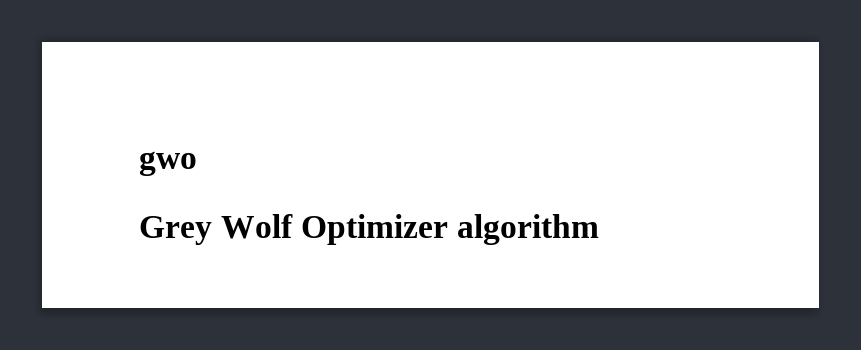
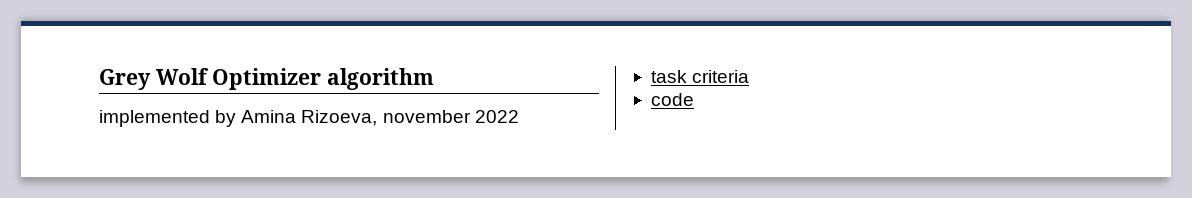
[139,151,197,176] gwo // -> (99, 79) none
(600, 229) none -> [99,110,519,127] [650,70,750,83] [650,93,694,106] // implemented by Amina Rizoeva, november 2022 // task criteria // code

